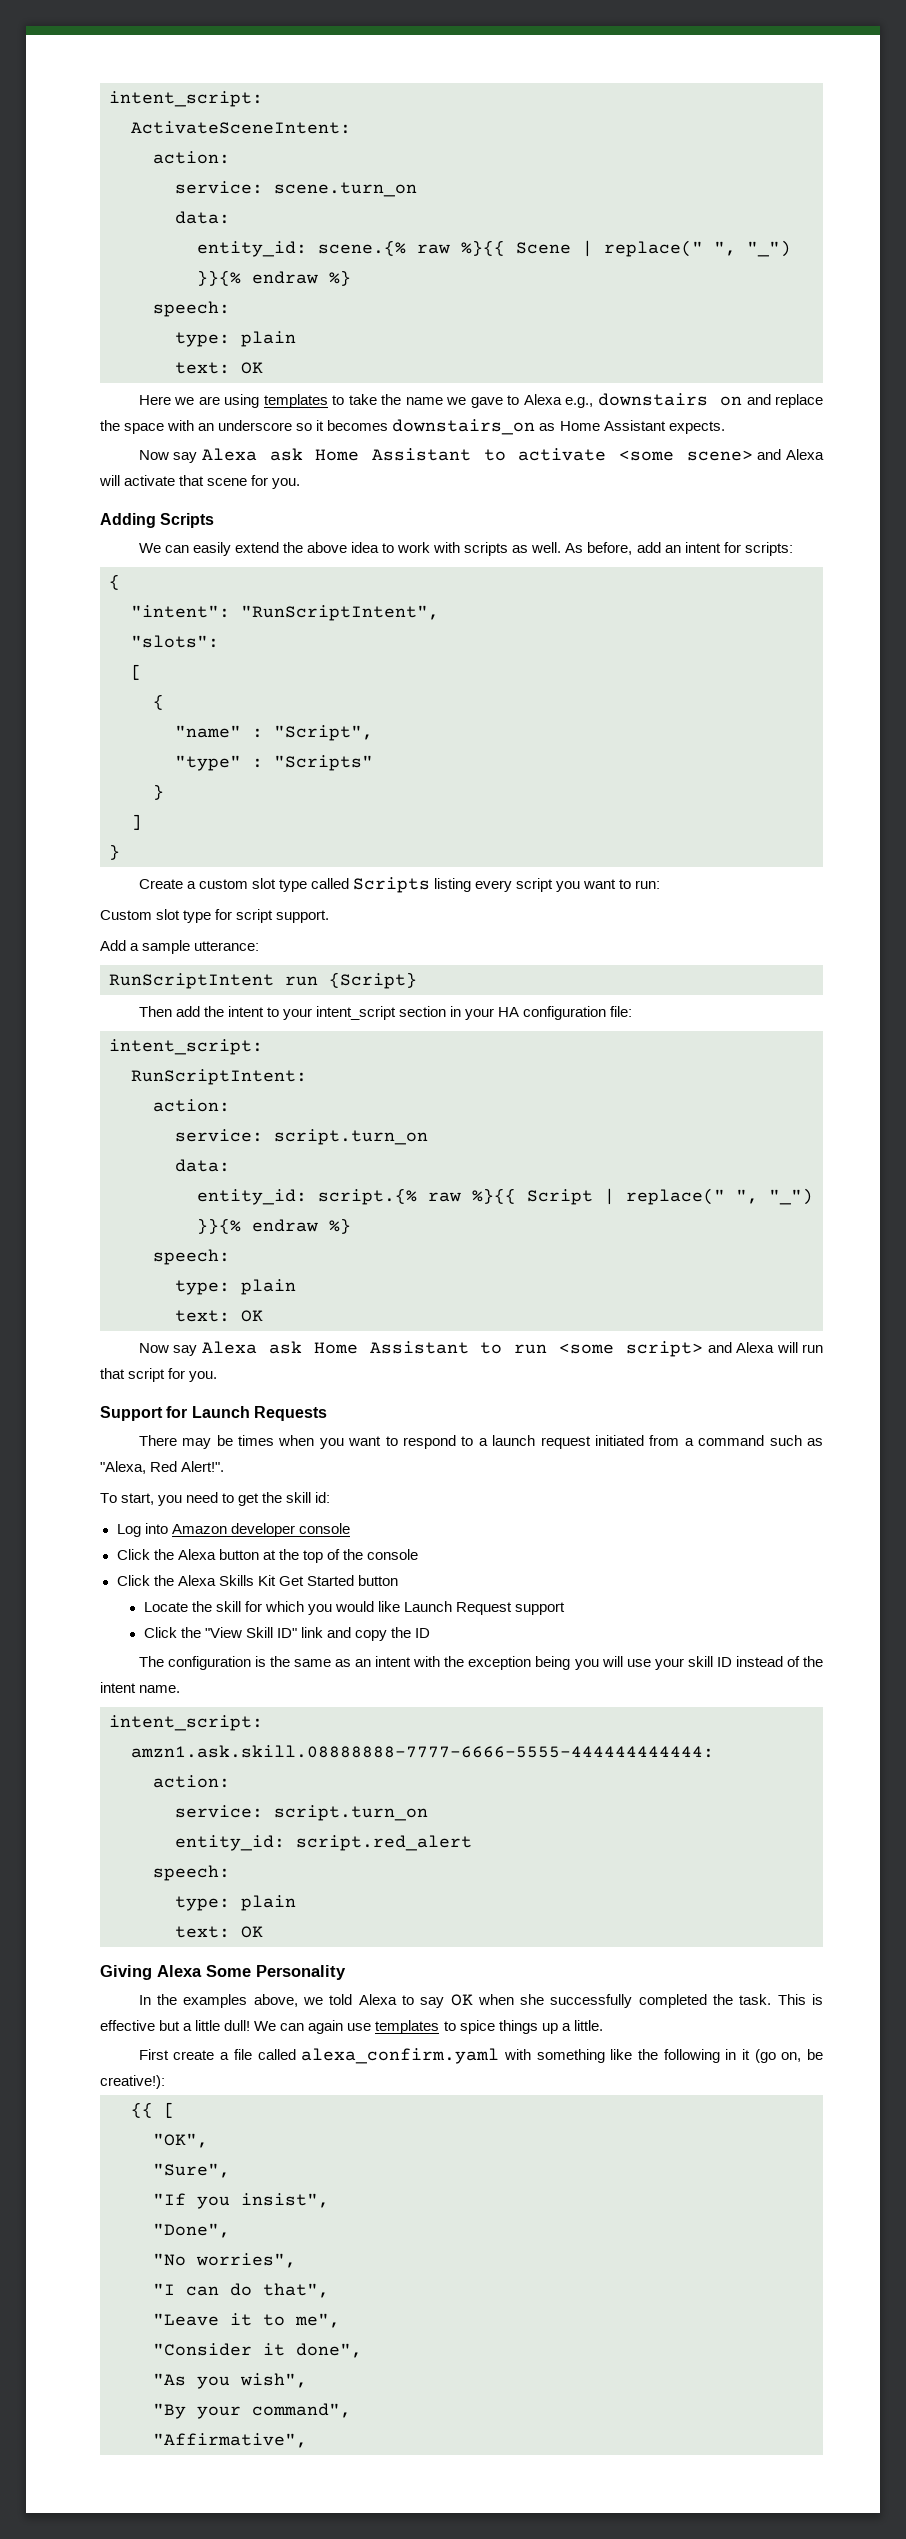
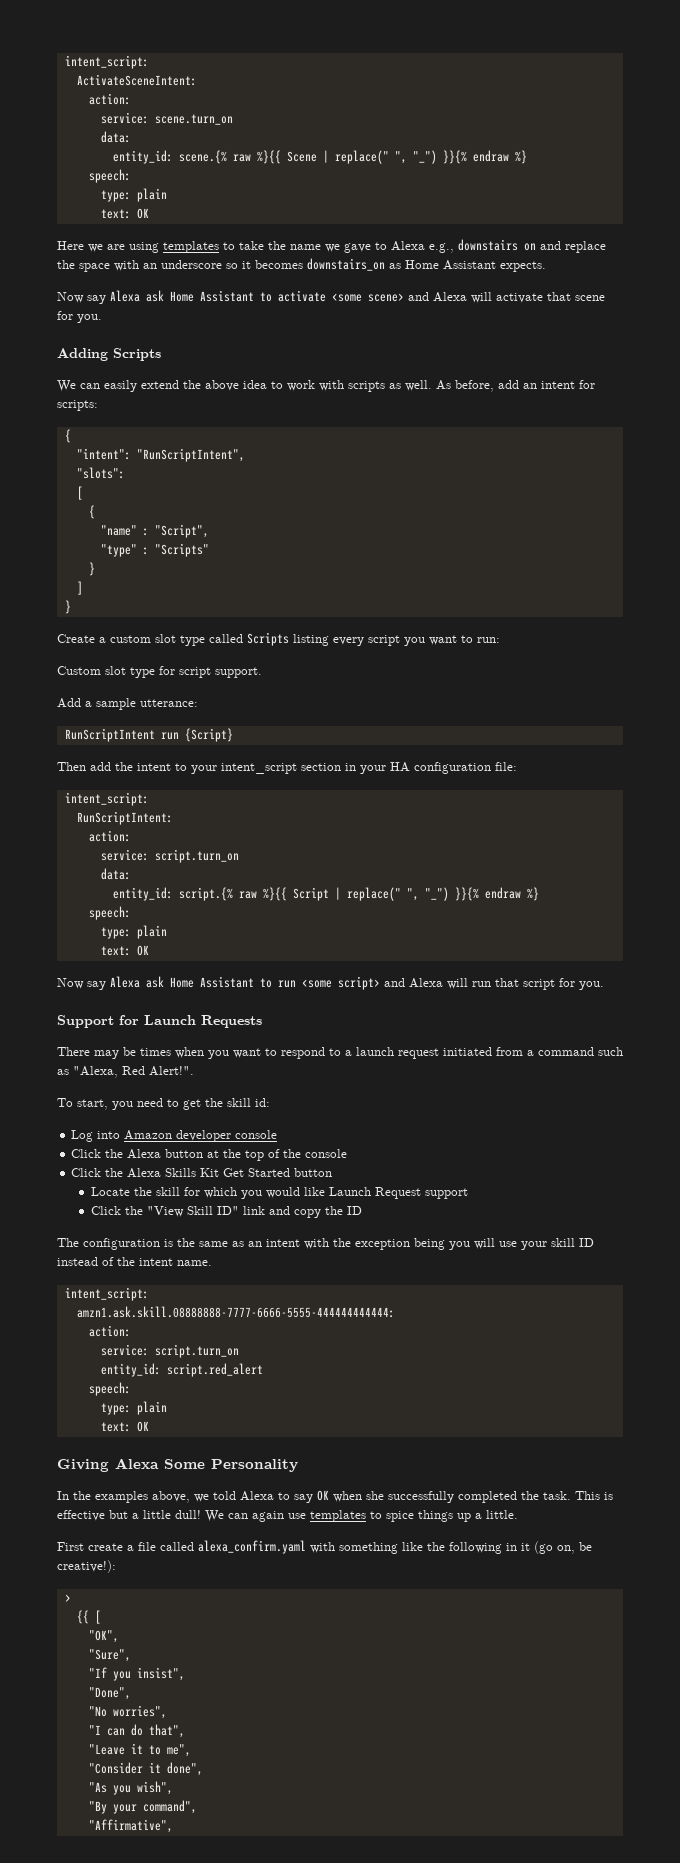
(165, 2082) none -> [64,1594,71,1602] // >

